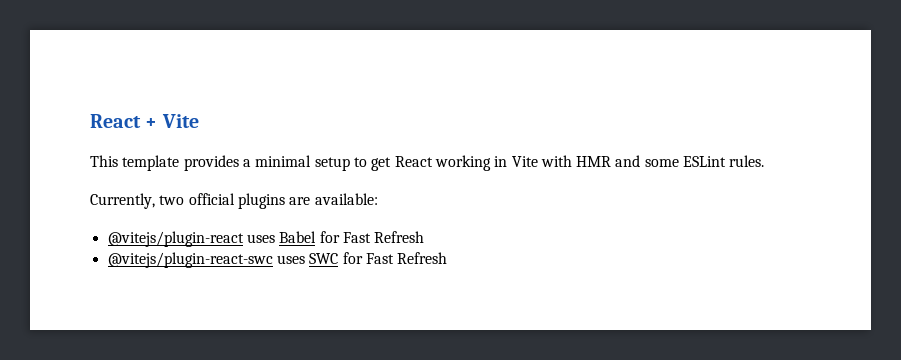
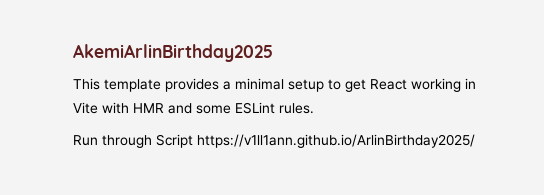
[90,114,199,128] React + Vite -> [73,44,273,62] AkemiArlinBirthday2025
[90,193,378,209] [107,231,425,247] [107,252,448,268] Currently, two official plugins are available: // @vitejs/plugin-react uses Babel for Fast Refresh // @vitejs/plugin-react-swc uses SWC for Fast Refresh -> [73,134,475,148] Run through Script https://v1ll1ann.github.io/ArlinBirthday2025/

